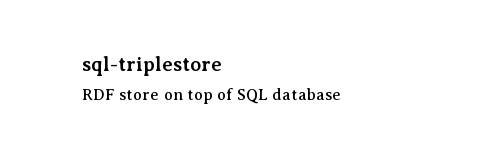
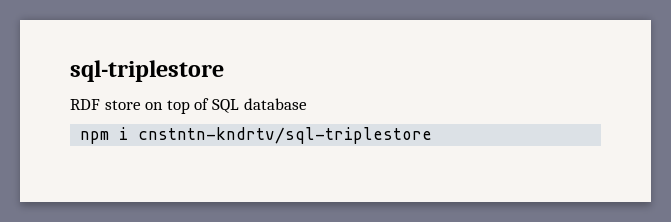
(341, 94) none -> [80,127,433,144] // npm i cnstntn-kndrtv/sql-triplestore

